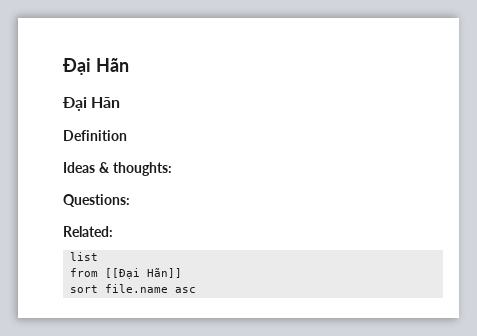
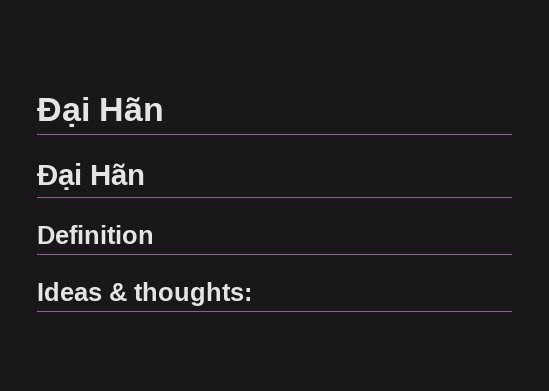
[63,194,130,207] [63,226,113,237] [69,252,98,261] [69,268,182,279] [69,284,196,293] // Questions: // Related: // list // from [[Đại Hãn]] // sort file.name asc -> (252, 294) none

